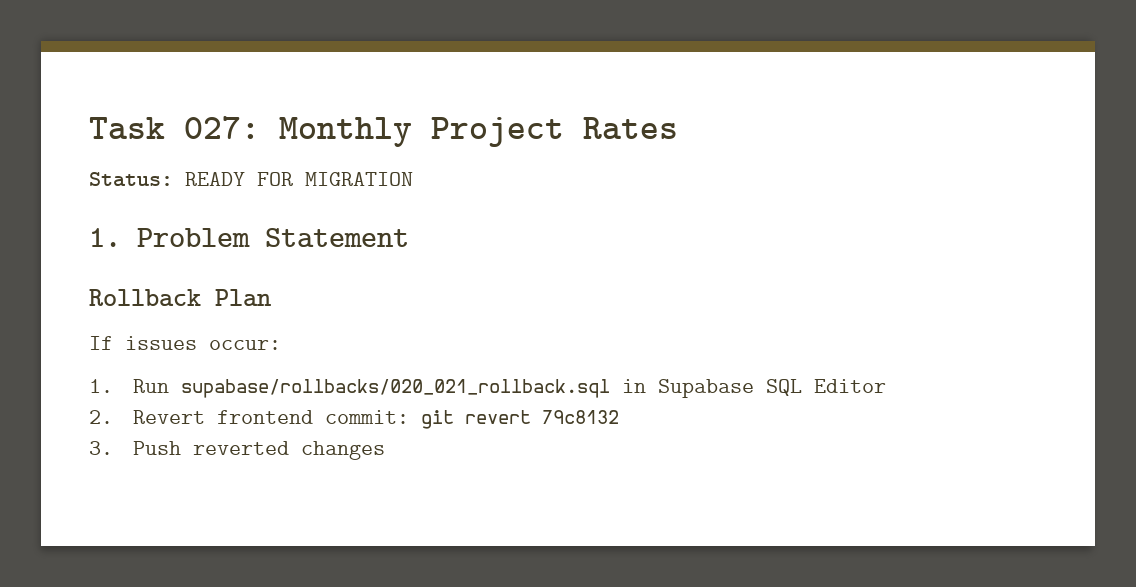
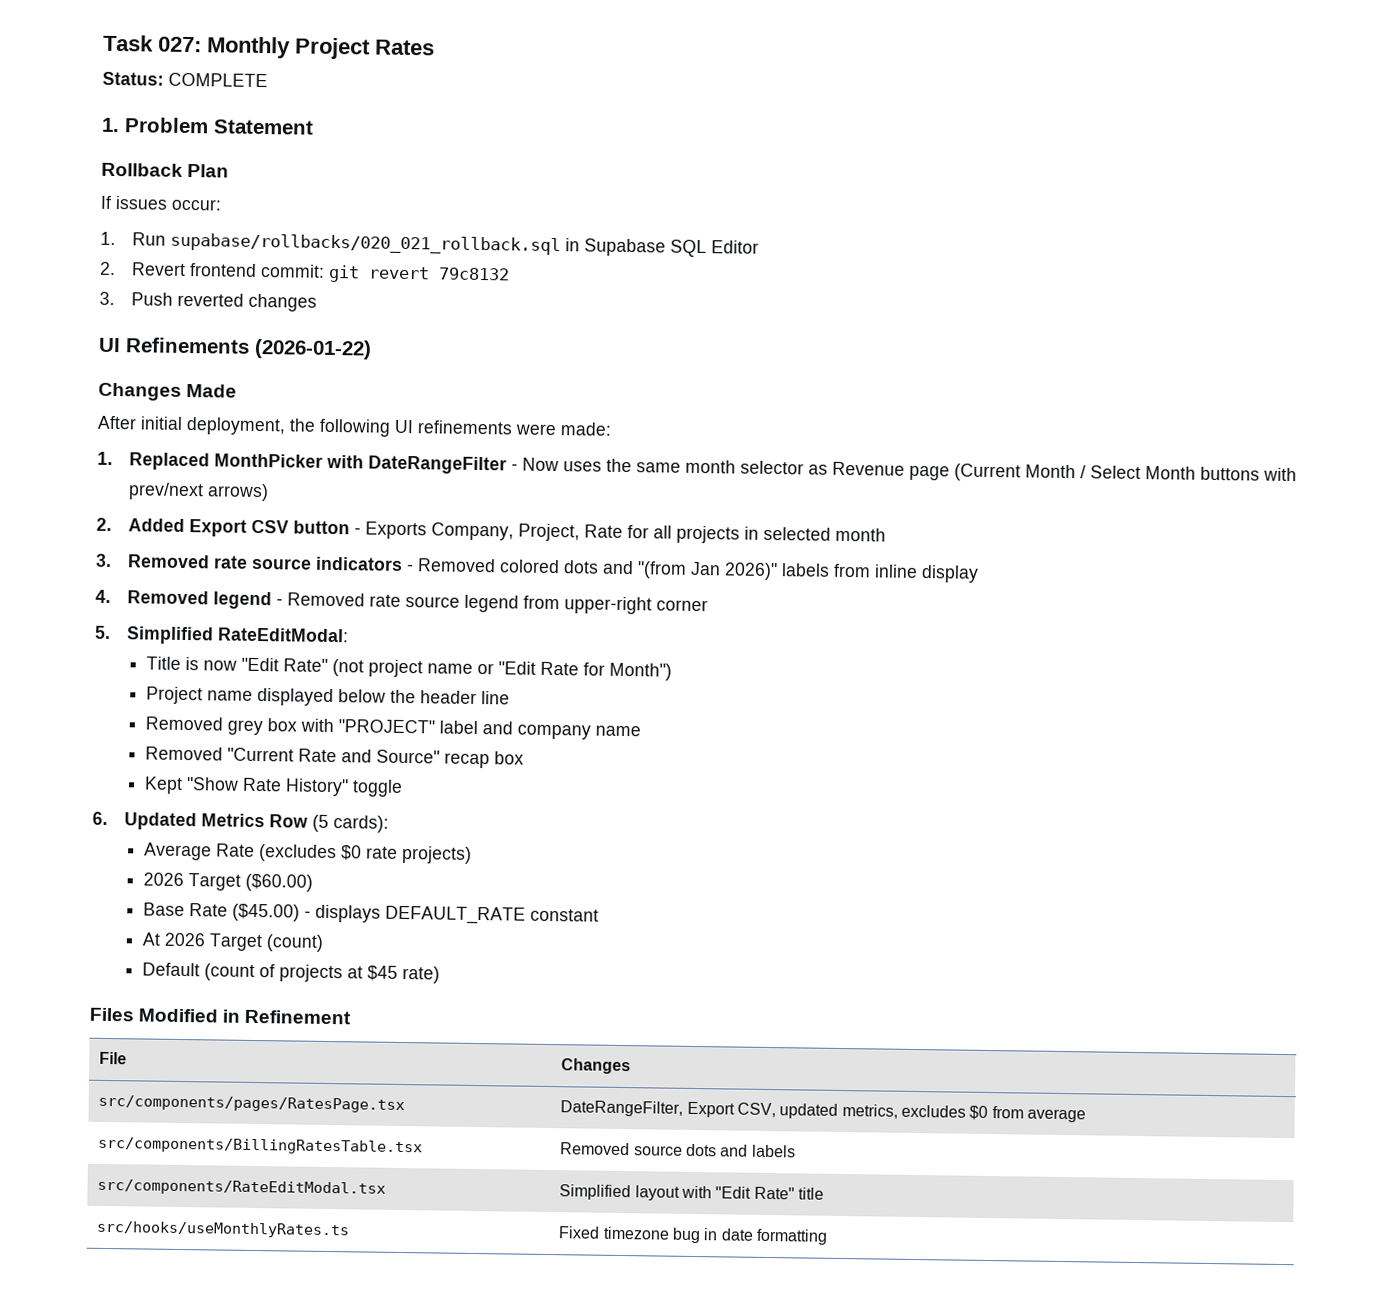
[185,172,413,186] READY FOR MIGRATION -> [168,72,268,88] COMPLETE
(385, 450) none -> [98,337,372,360] [98,382,238,401] [97,415,612,437] [97,451,1298,482] [128,482,270,502] [96,517,887,544] [96,553,980,583] [95,589,709,615] [95,625,350,645] [145,656,672,681] [145,686,510,707] [144,716,641,740] [144,746,524,769] [143,776,403,797] [92,811,390,833] [143,842,472,864] [142,872,313,892] [142,902,599,925] [141,932,324,952] [141,962,440,984] [89,1007,352,1025] [99,1051,128,1065] [561,1058,632,1075] [98,1094,406,1114] [560,1100,1086,1123] [98,1136,424,1156] [560,1142,796,1158] [97,1178,387,1197] [559,1184,824,1201] [96,1220,351,1239] [558,1226,828,1245] // UI Refinements (2026-01-22) // Changes Made // After initial deployment, the following UI refinements were made: // 1. Replaced MonthPicker with DateRangeFilter - Now uses the same month selector as Revenue page (Current Month / Select Month buttons with prev/next arrows) // 2. Added Export CSV button - Exports Company, Project, Rate for all projects in selected month // 3. Removed rate source indicators - Removed colored dots and "(from Jan 2026)" labels from inline display // 4. Removed legend - Removed rate source legend from upper-right corner // 5. Simplified RateEditModal: // Title is now "Edit Rate" (not project name or "Edit Rate for Month") // Project name displayed below the header line // Removed grey box with "PROJECT" label and company name // Removed "Current Rate and Source" recap box // Kept "Show Rate History" toggle // 6. Updated Metrics Row (5 cards): // Average Rate (excludes $0 rate projects) // 2026 Target ($60.00) // Base Rate ($45.00) - displays DEFAULT_RATE constant // At 2026 Target (count) // Default (count of projects at $45 rate) // Files Modified in Refinement // File | Changes // src/components/pages/RatesPage.tsx | DateRangeFilter, Export CSV, updated metrics, excludes $0 from average // src/components/BillingRatesTable.tsx | Removed source dots and labels // src/components/RateEditModal.tsx | Simplified layout with "Edit Rate" title // src/hooks/useMonthlyRates.ts | Fixed timezone bug in date formatting

